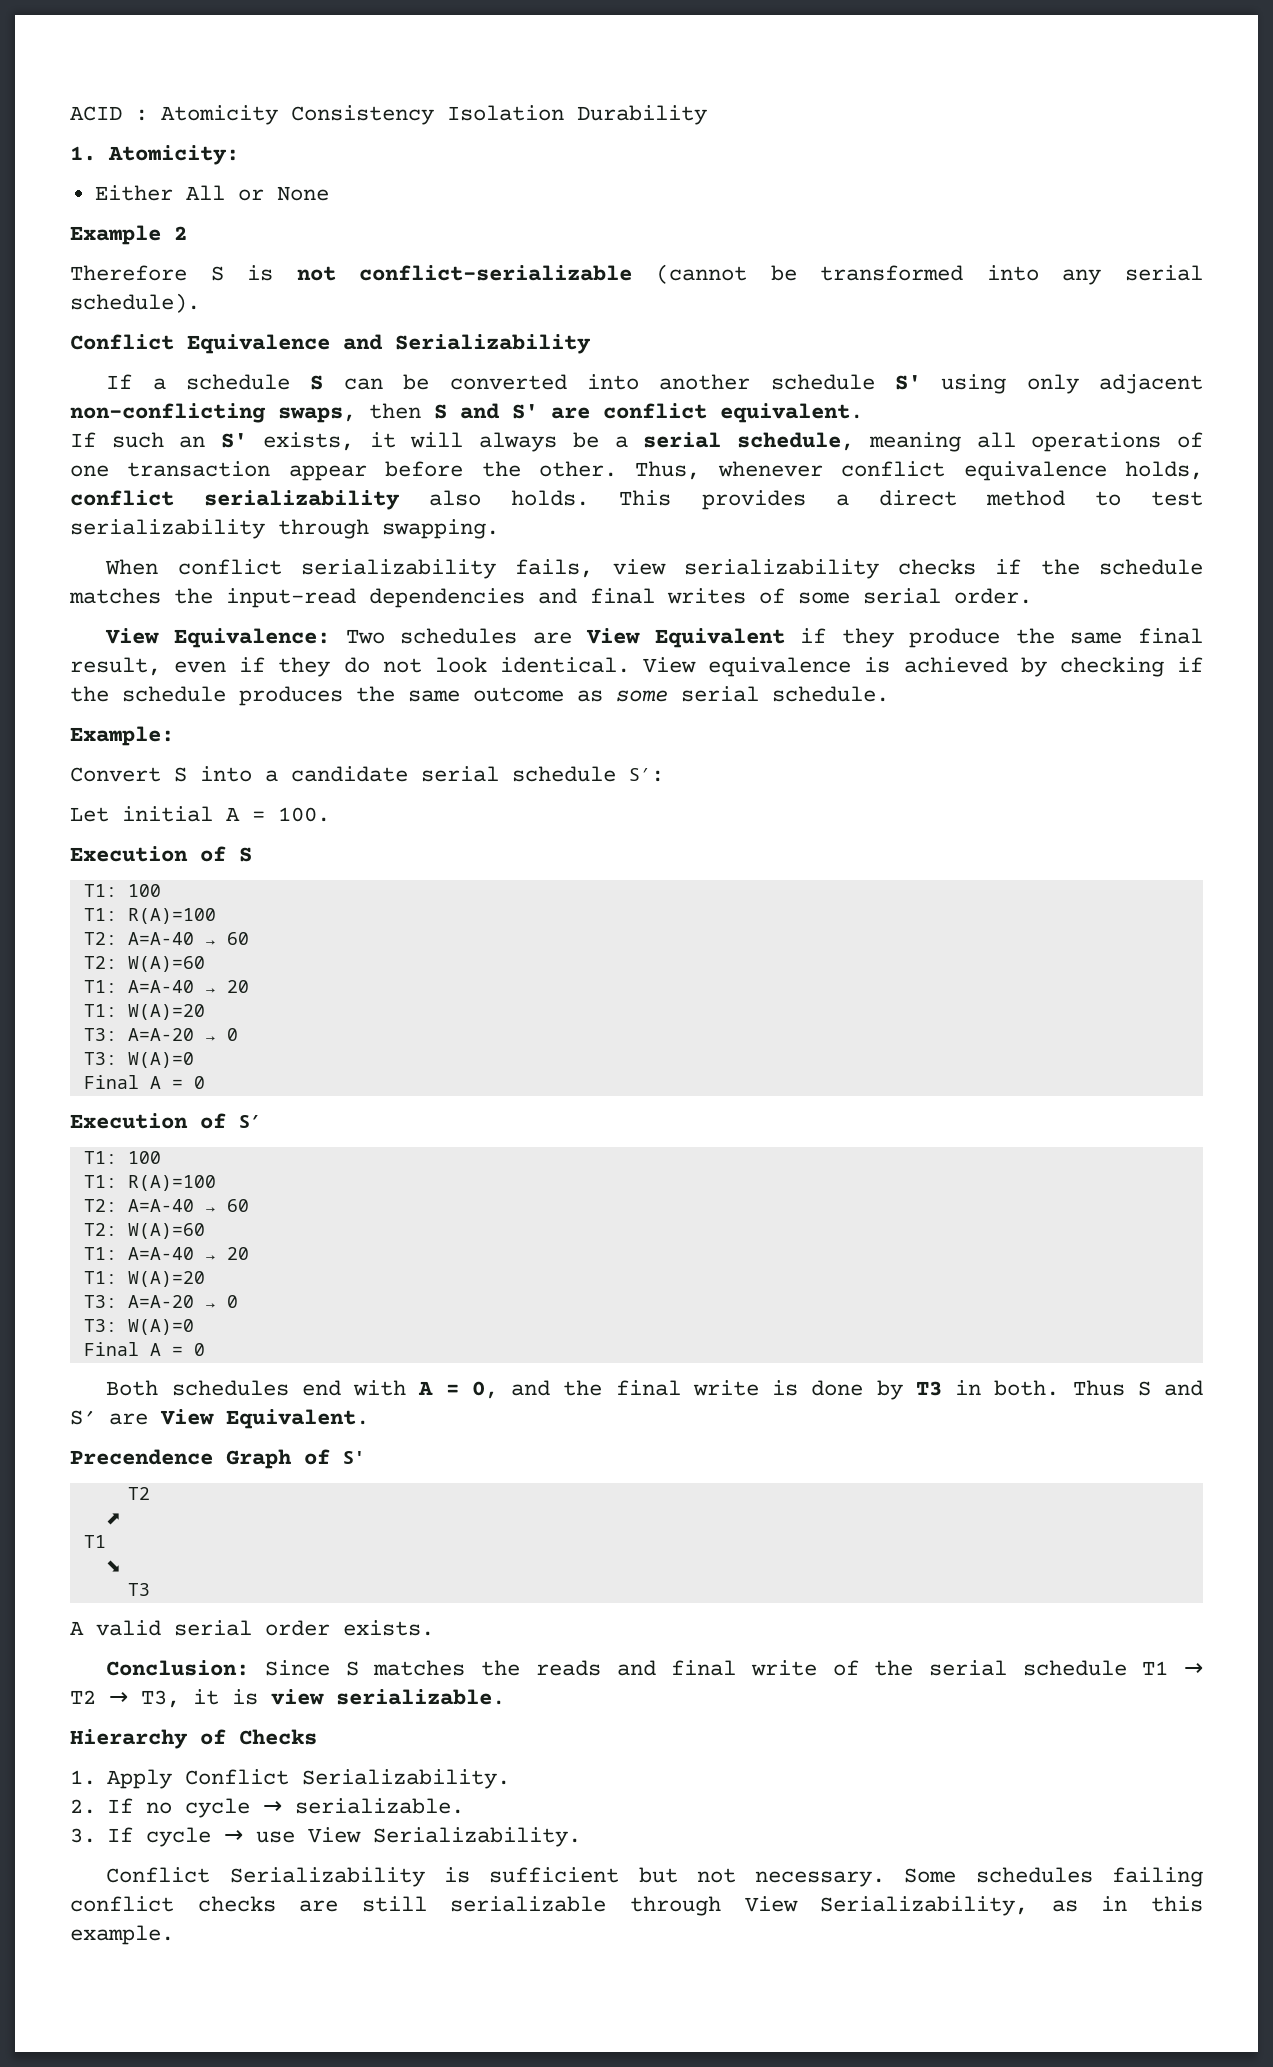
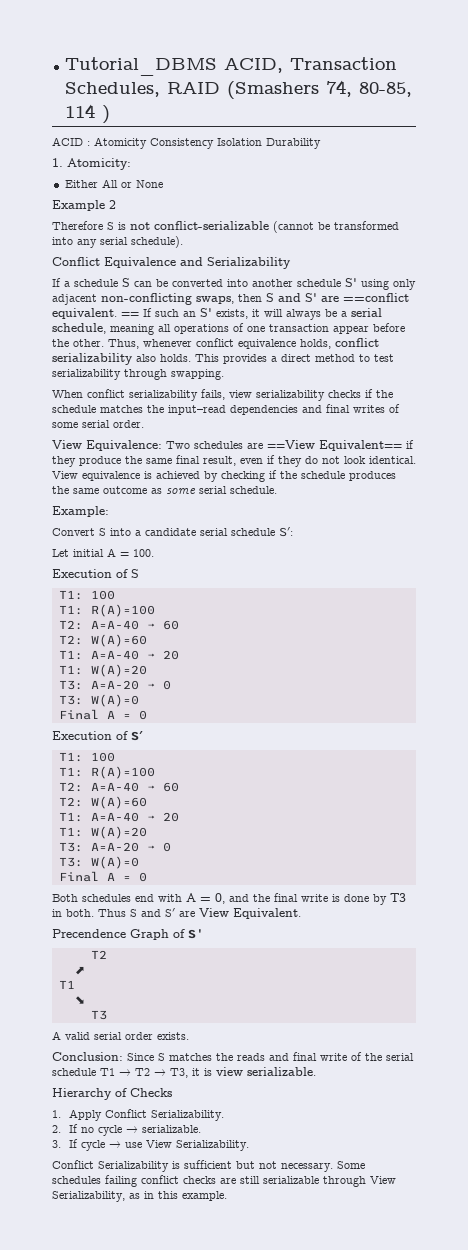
(70, 113) none -> [64,57,397,76] [64,80,412,99] [64,104,110,124] Tutorial_DBMS ACID, Transaction Schedules, RAID (Smashers 74, 80-85, 114 ) //
[603,403,707,419] conflict -> [343,293,409,302] ==conflict
(863, 413) // -> [121,312,139,317] ==
[586,628,785,648] View Equivalent -> [267,440,402,451] ==View Equivalent==

